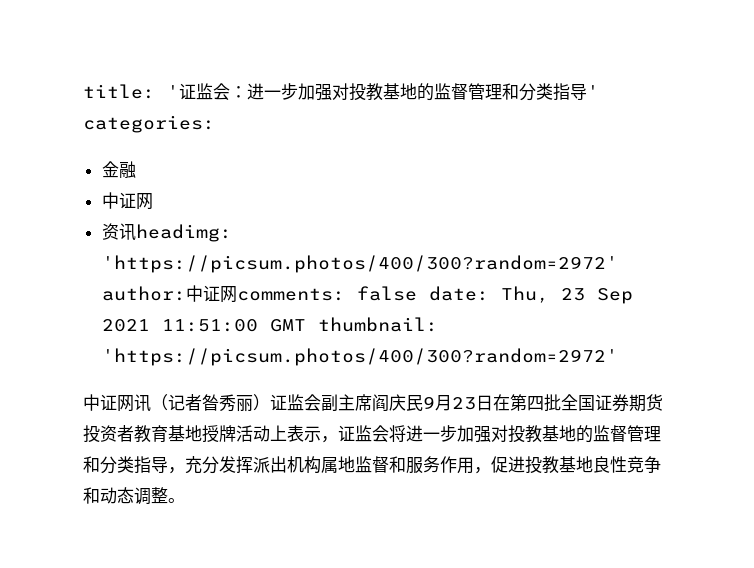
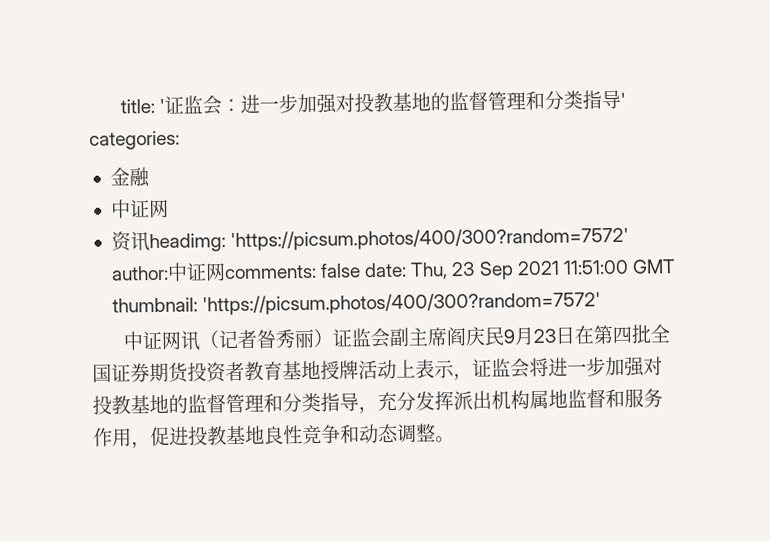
[101,255,618,273] 'https://picsum.photos/400/300?random=2972' -> [230,226,630,252] 'https://picsum.photos/400/300?random=7572'
[101,348,618,366] 'https://picsum.photos/400/300?random=2972' -> [202,291,602,316] 'https://picsum.photos/400/300?random=7572'

